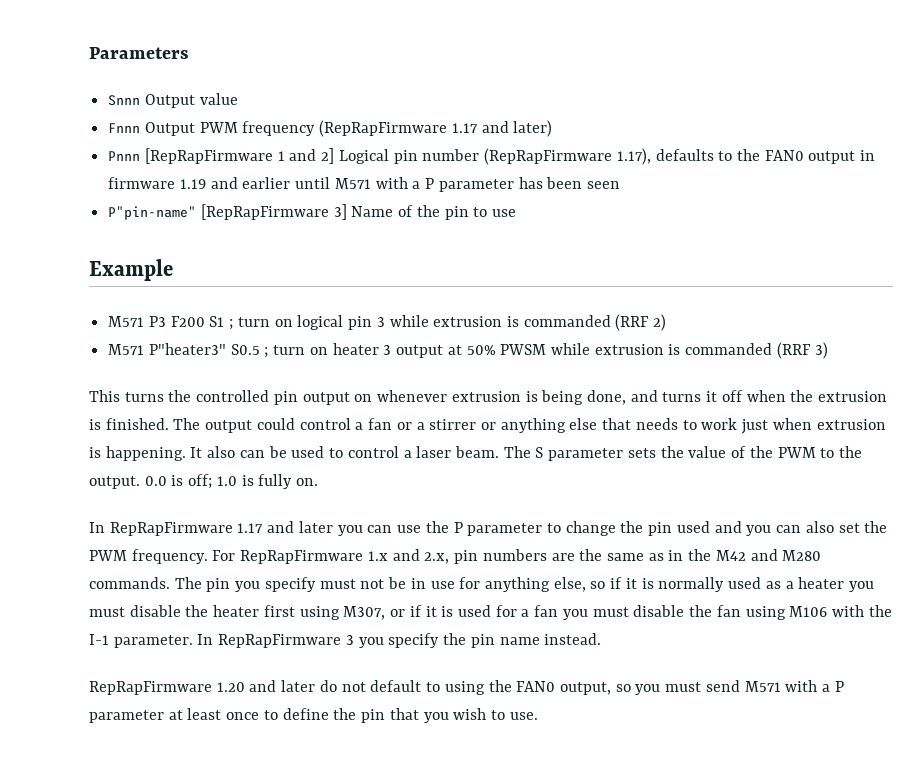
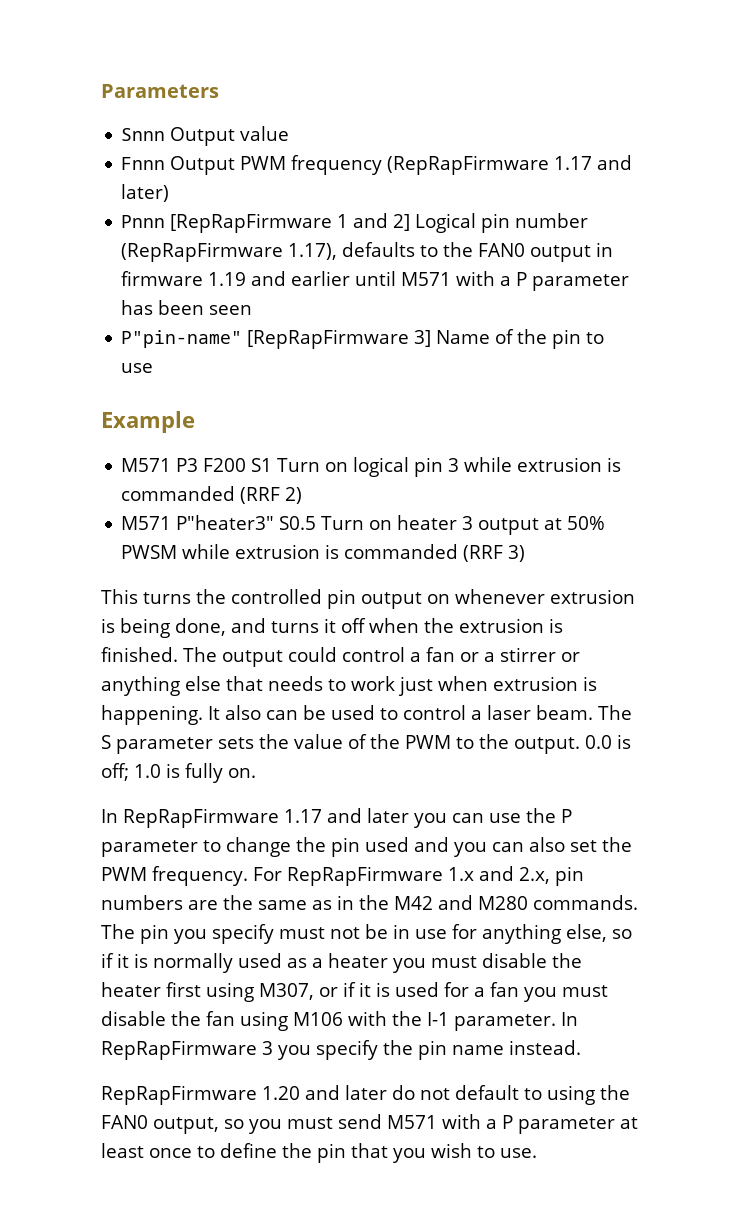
[229,317,270,330] ; turn -> [277,458,321,472] Turn
[264,345,306,358] ; turn -> [321,516,365,530] Turn

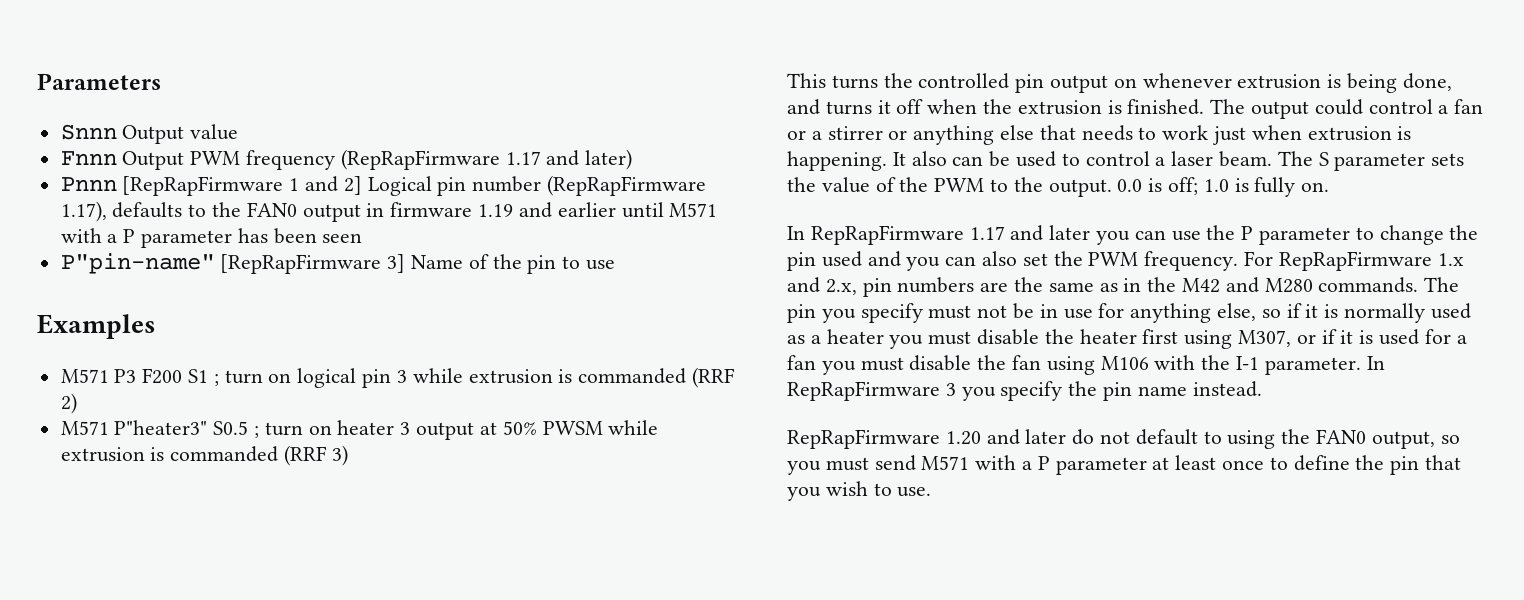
[101,411,195,433] Example -> [37,314,156,339] Examples
[277,458,321,472] Turn -> [213,370,263,386] ; turn
[321,516,365,530] Turn -> [254,422,303,438] ; turn

